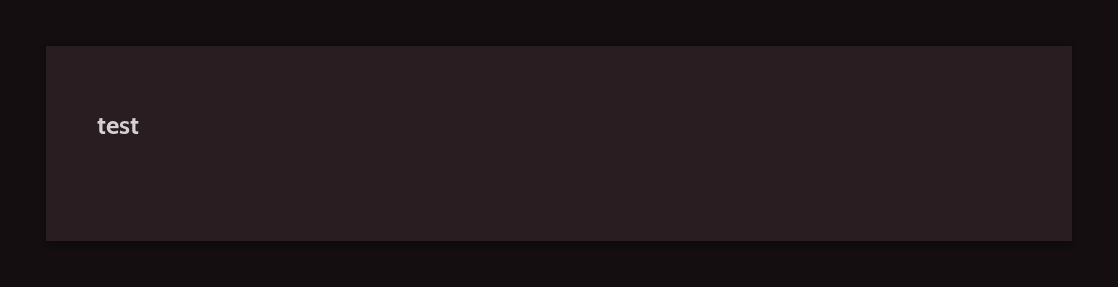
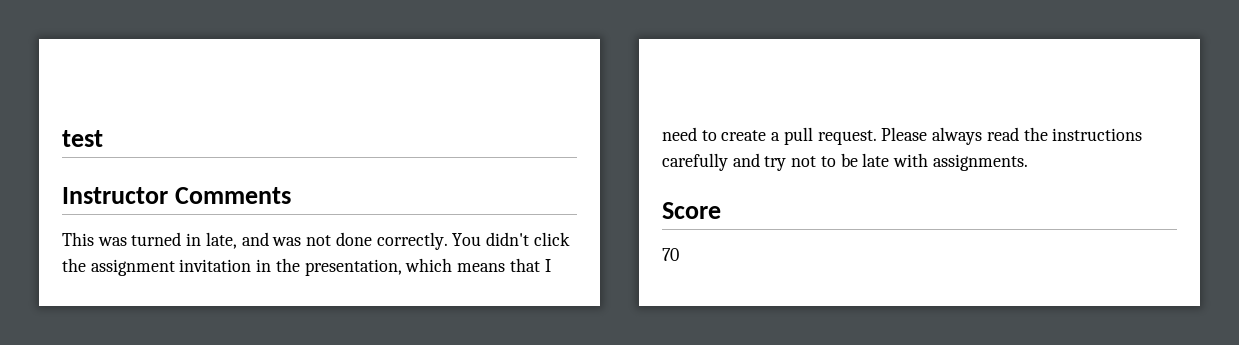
(139, 126) none -> [62,187,291,204] [62,232,570,250] [62,258,551,276] [662,127,1143,145] [662,153,1028,171] [662,202,721,219] [662,248,679,261] // Instructor Comments // This was turned in late, and was not done correctly. You didn't click the assignment invitation in the presentation, which means that I need to create a pull request. Please always read the instructions carefully and try not to be late with assignments. // Score // 70

